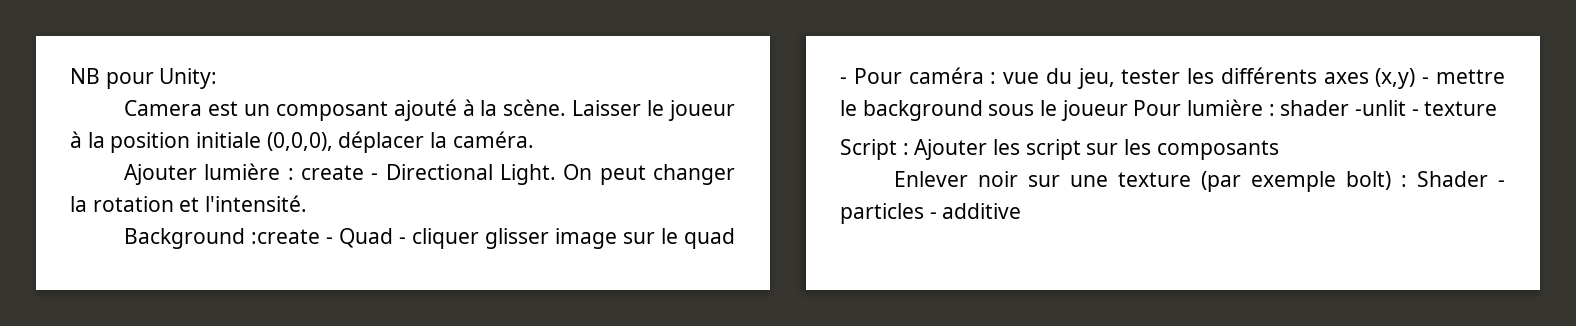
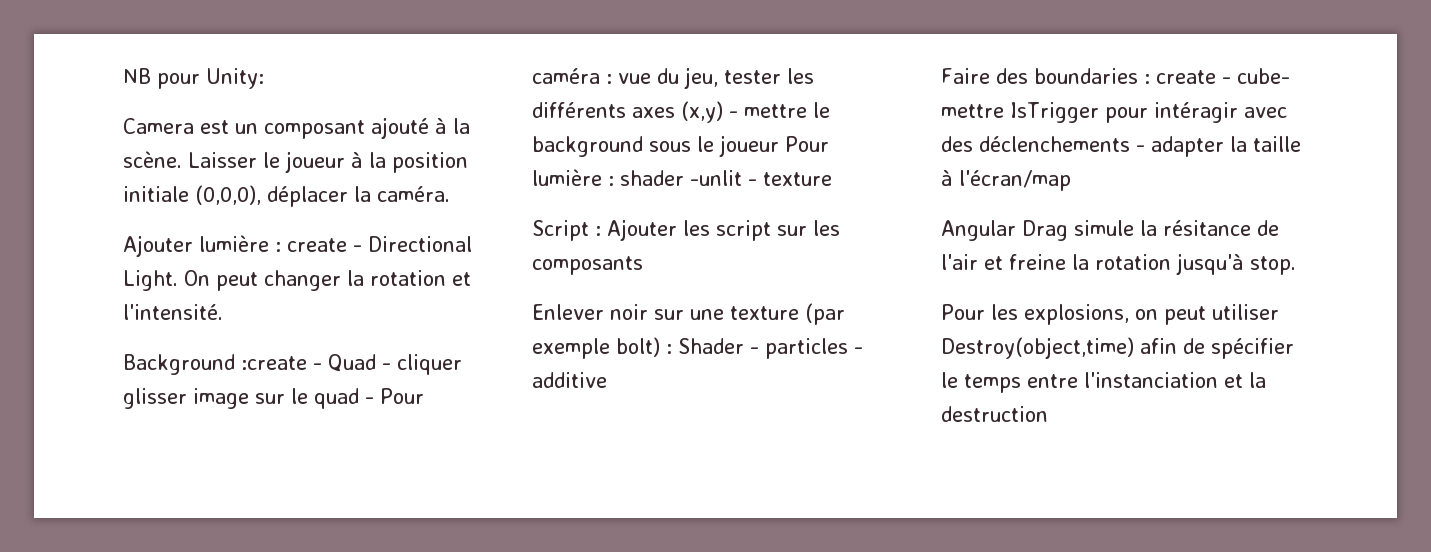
(1022, 211) none -> [941,68,1290,84] [941,102,1287,123] [941,136,1301,157] [941,170,1071,191] [941,220,1279,241] [941,253,1296,275] [941,304,1279,325] [941,337,1294,359] [941,372,1266,393] [941,406,1048,422] // Faire des boundaries : create - cube- mettre IsTrigger pour intéragir avec des déclenchements - adapter la taille à l'écran/map // Angular Drag simule la résitance de l'air et freine la rotation jusqu'à stop. // Pour les explosions, on peut utiliser Destroy(object,time) afin de spécifier le temps entre l'instanciation et la destruction

